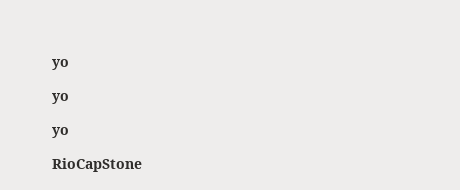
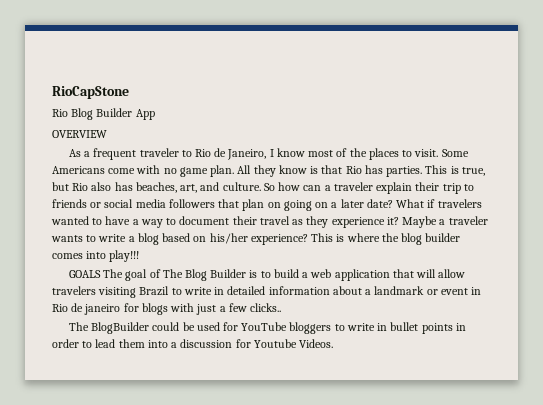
[52,59,69,70] [52,93,69,104] [52,127,69,138] [52,158,142,172] yo // yo // yo // RioCapStone -> [52,86,129,99] [52,108,155,120] [52,130,107,138] [68,148,469,160] [52,165,485,177] [52,182,474,194] [52,199,482,211] [51,216,488,228] [51,233,461,245] [52,250,140,262] [68,269,466,281] [52,286,482,298] [52,303,282,315] [68,322,466,334] [52,339,334,348] RioCapStone // Rio Blog Builder App // OVERVIEW // As a frequent traveler to Rio de Janeiro, I know most of the places to visit. Some Americans come with no game plan. All they know is that Rio has parties. This is true, but Rio also has beaches, art, and culture. So how can a traveler explain their trip to friends or social media followers that plan on going on a later date? What if travelers wanted to have a way to document their travel as they experience it? Maybe a traveler wants to write a blog based on his/her experience? This is where the blog builder comes into play!!! // GOALS The goal of The Blog Builder is to build a web application that will allow travelers visiting Brazil to write in detailed information about a landmark or event in Rio de janeiro for blogs with just a few clicks.. // The BlogBuilder could be used for YouTube bloggers to write in bullet points in order to lead them into a discussion for Youtube Videos.

